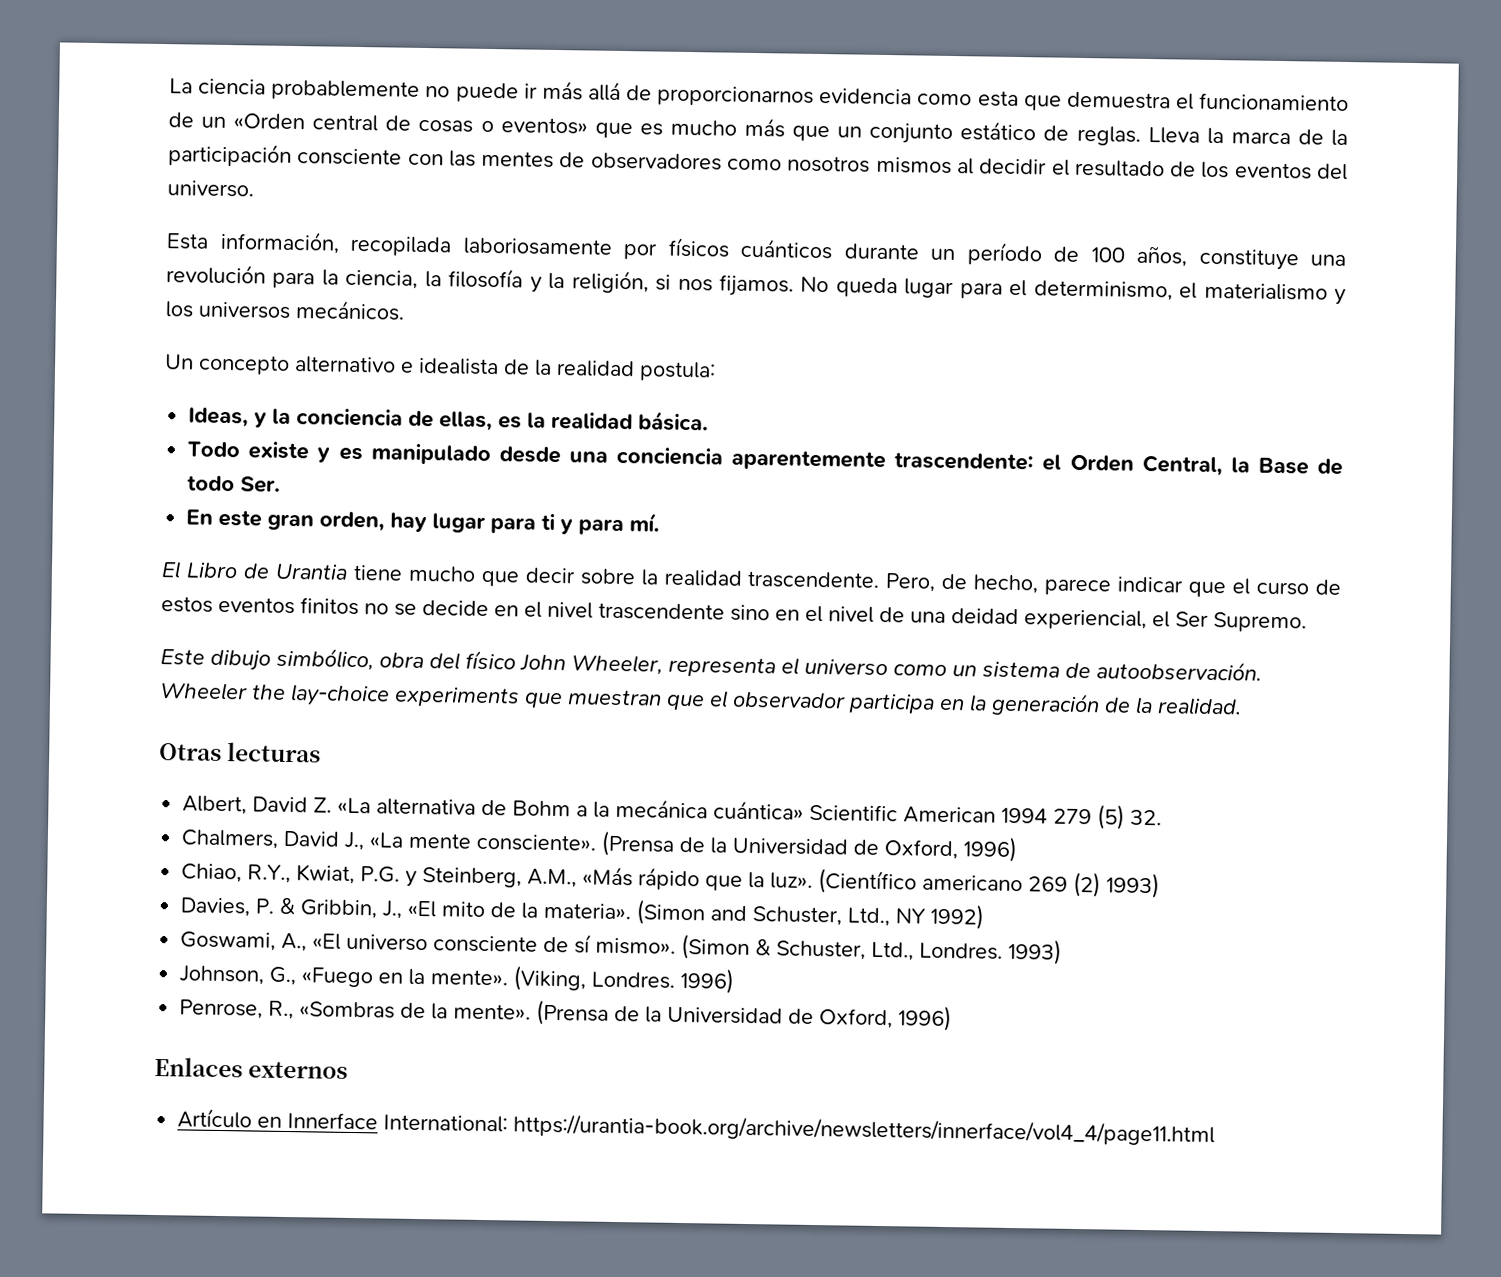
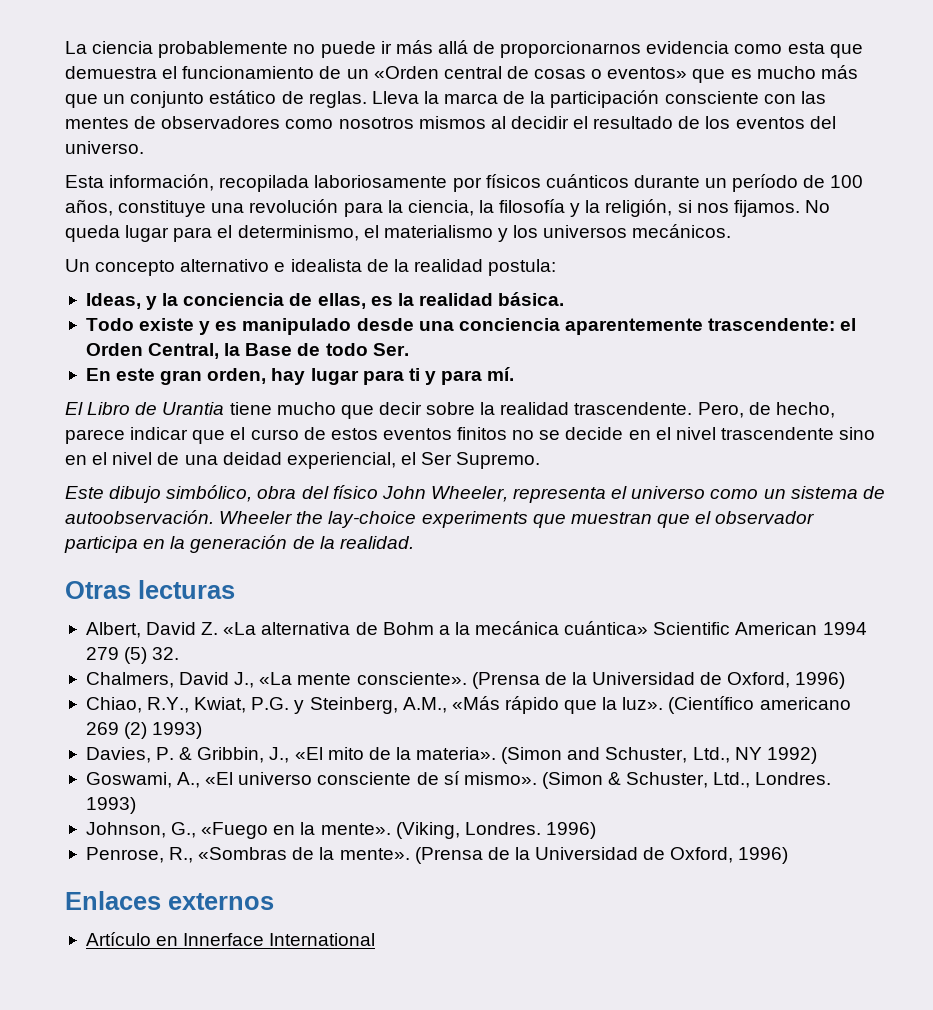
[383,1113,1216,1147] International: https://urantia-book.org/archive/newsletters/innerface/vol4_4/page11.html -> [269,933,376,946] International

